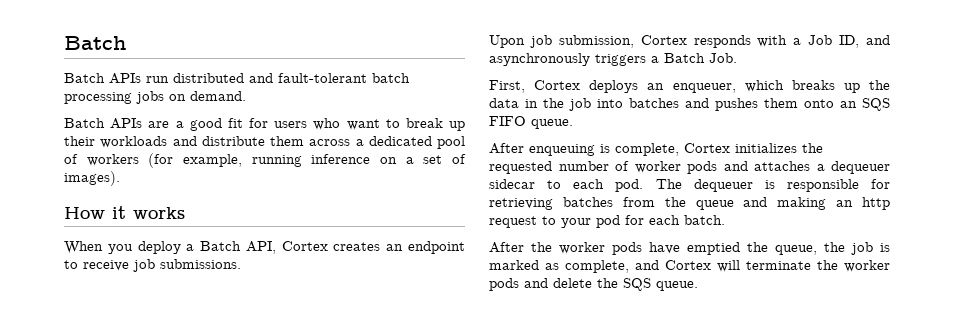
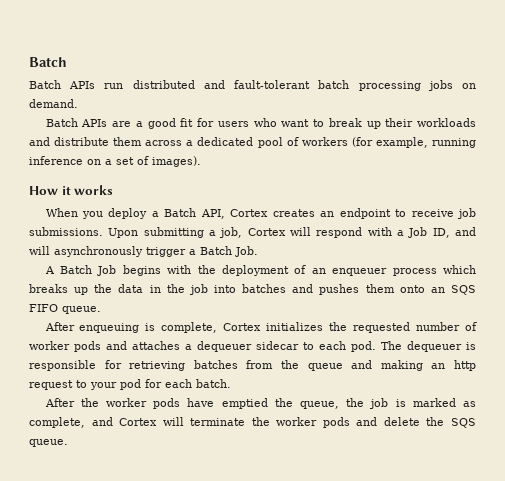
[489,35,751,48] // Upon job submission, Cortex responds -> [108,227,363,238] Upon submitting a job, Cortex will respond
[489,53,646,66] asynchronously triggers -> [29,246,186,257] will asynchronously trigger
[489,80,736,93] First, Cortex deploys an enqueuer, -> [44,265,437,276] A Batch Job begins with the deployment of an enqueuer process

